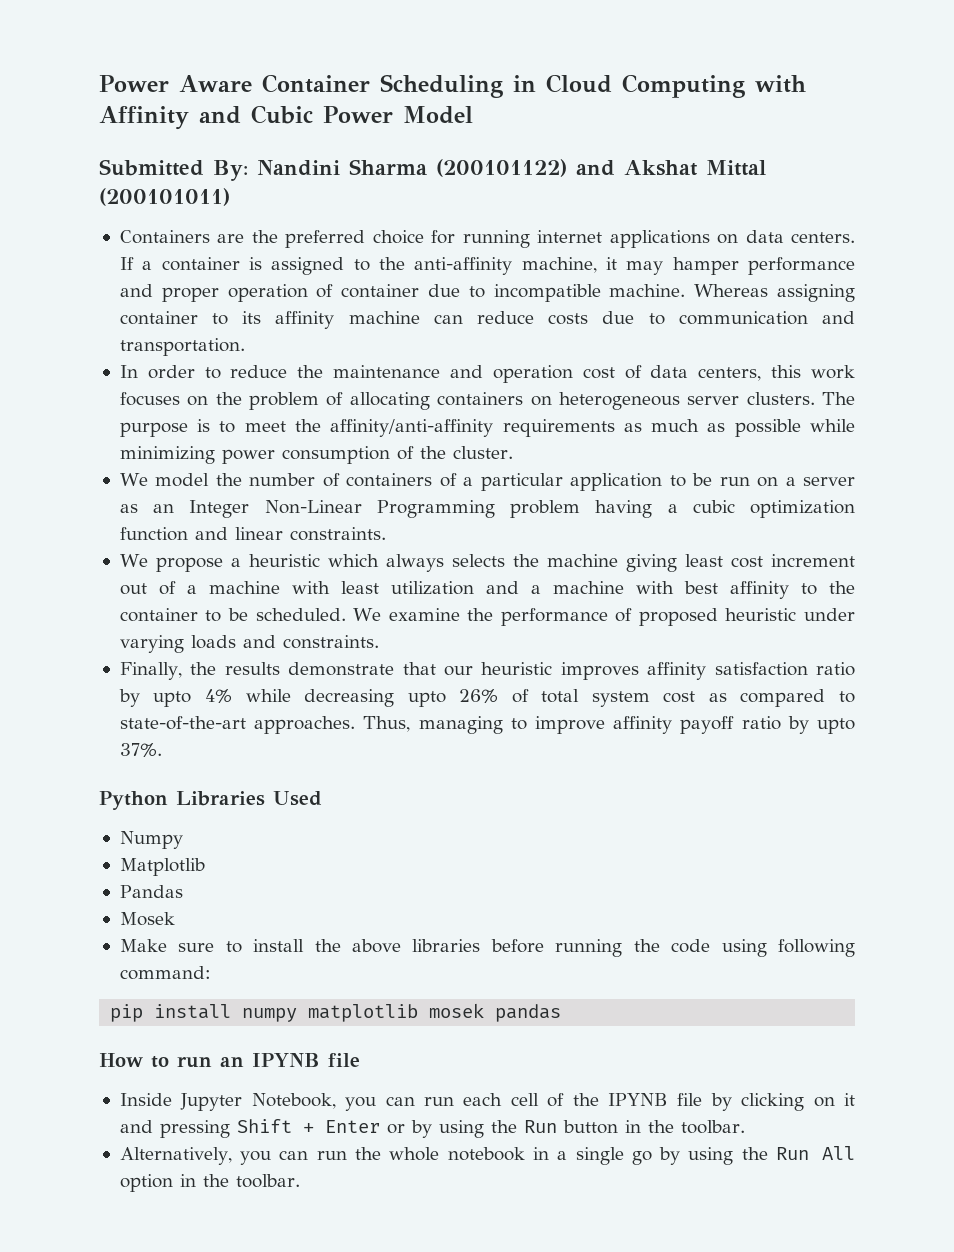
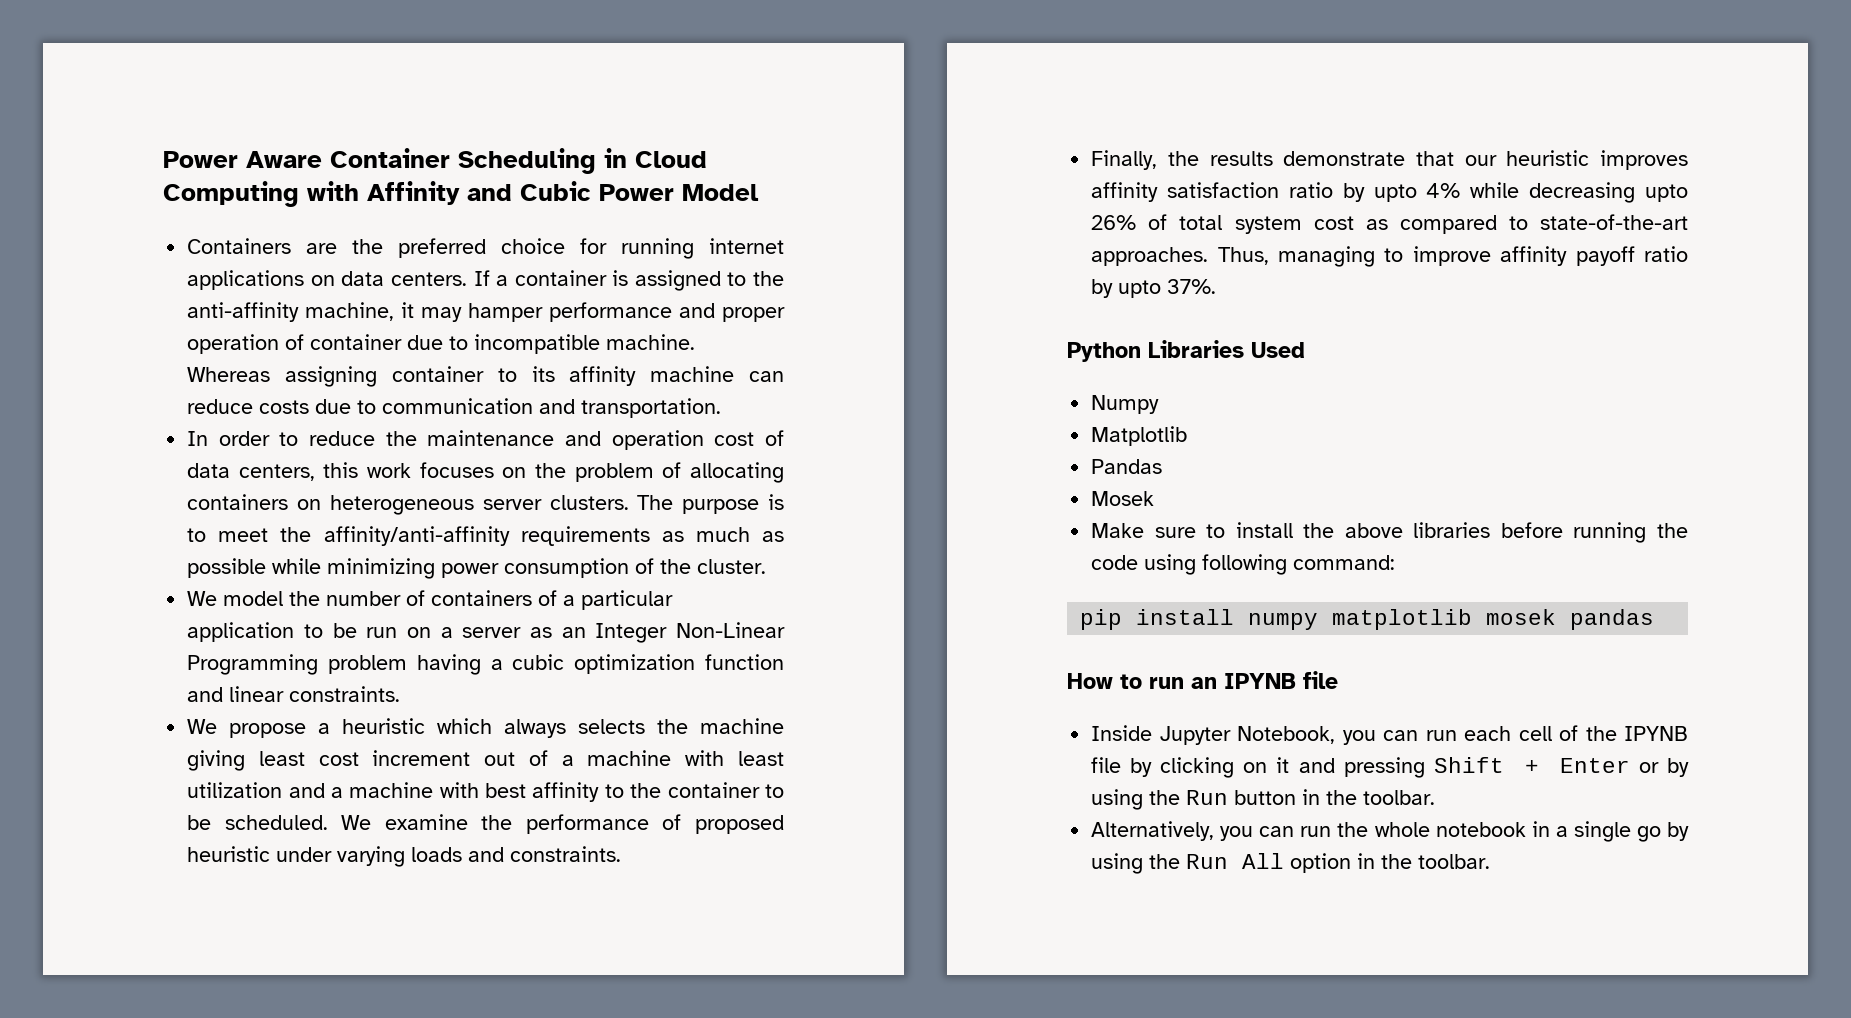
[99,159,766,181] [99,188,230,206] // Submitted By: Nandini Sharma (200101122) and Akshat Mittal (200101011) -> (759, 192) none

